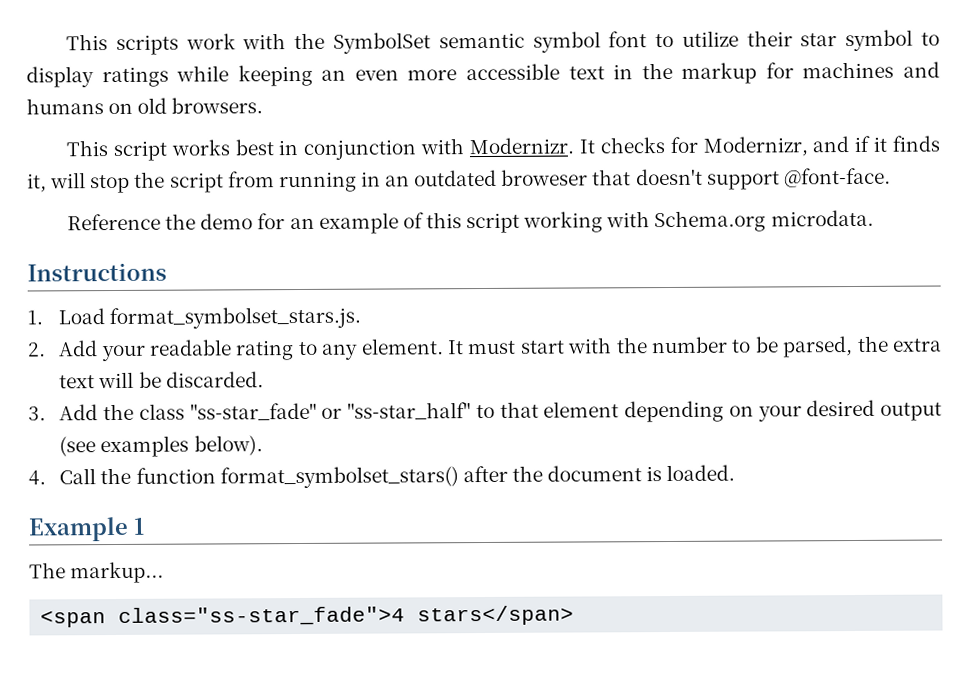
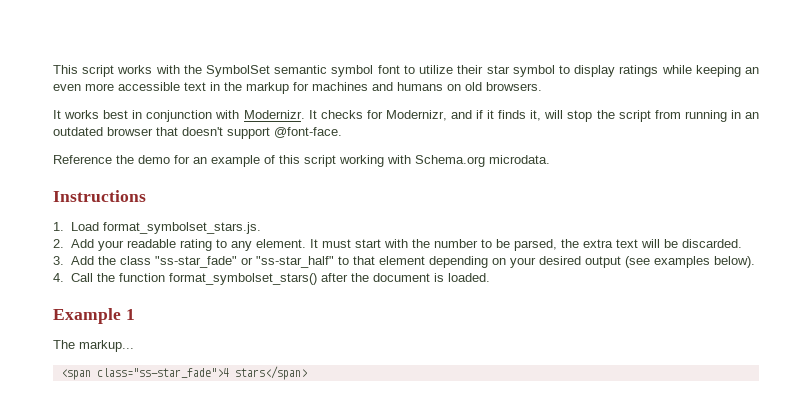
[66,33,236,55] This scripts work -> [53,65,153,77] This script works
[66,140,168,162] This script -> [53,110,61,119] It
[501,169,589,186] broweser -> [107,127,153,136] browser

